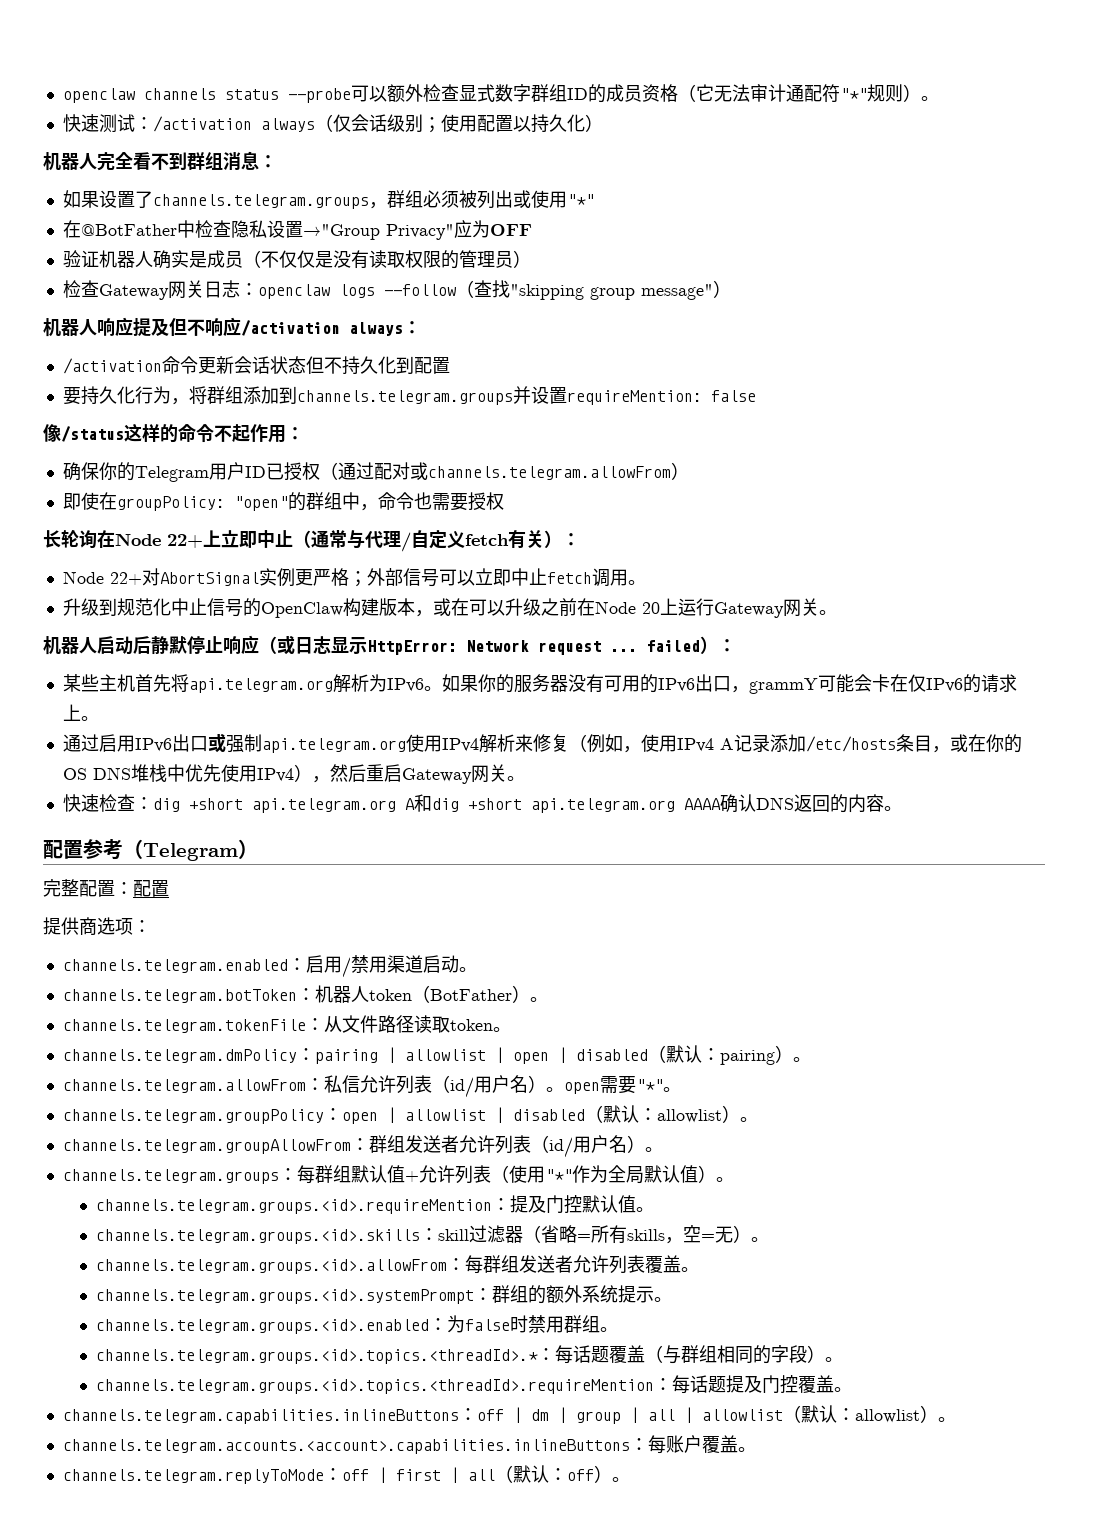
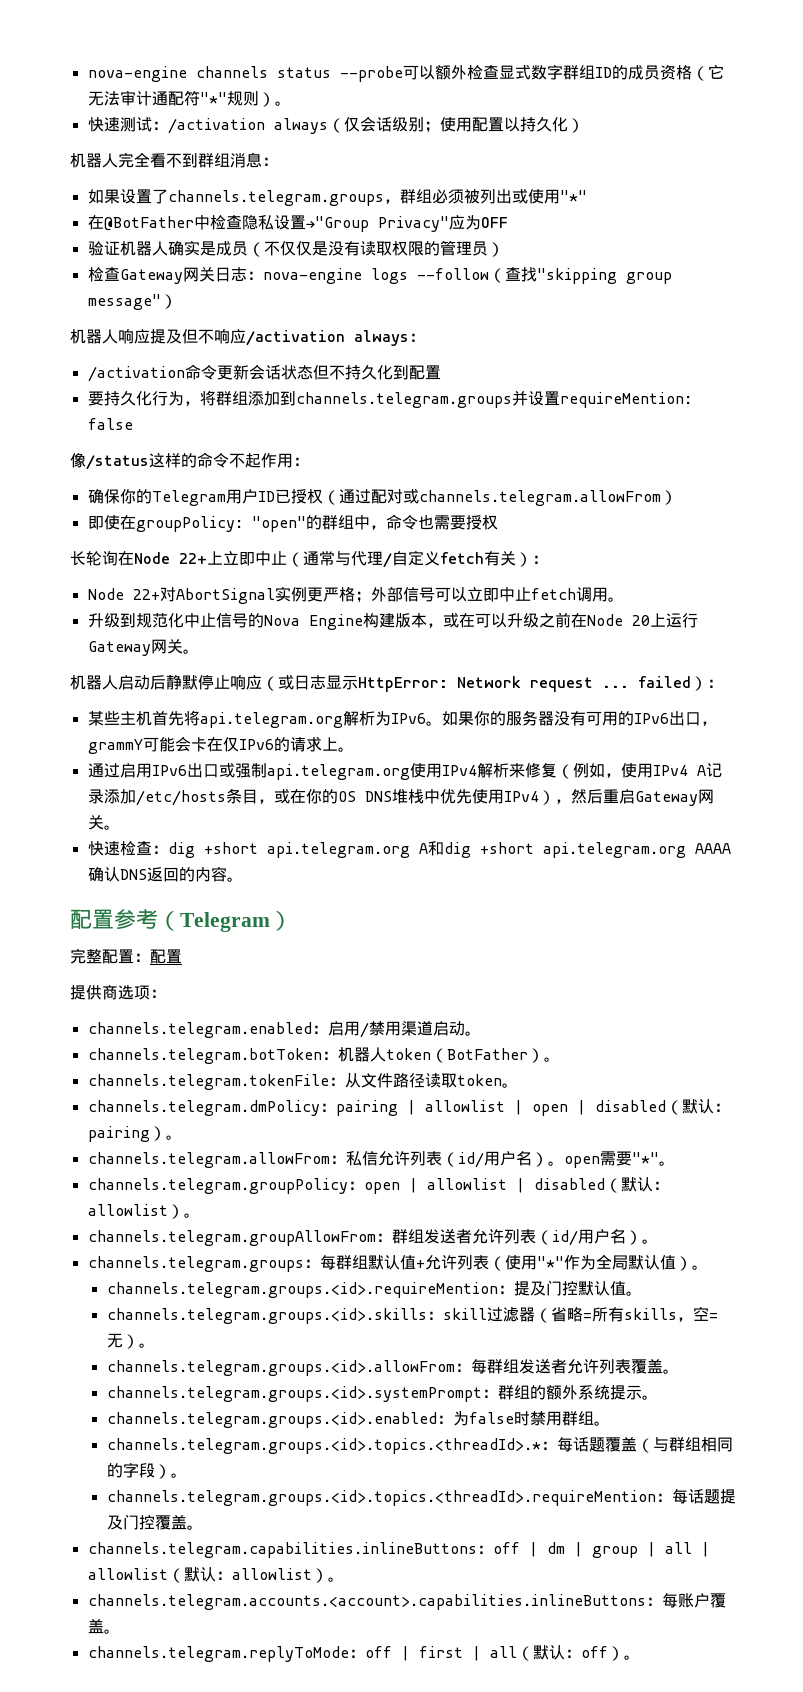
[62,88,135,103] openclaw -> [87,66,187,82] nova-engine
[257,284,330,299] openclaw -> [262,268,362,284] nova-engine
[260,602,343,618] OpenClaw -> [263,614,363,630] Nova Engine

